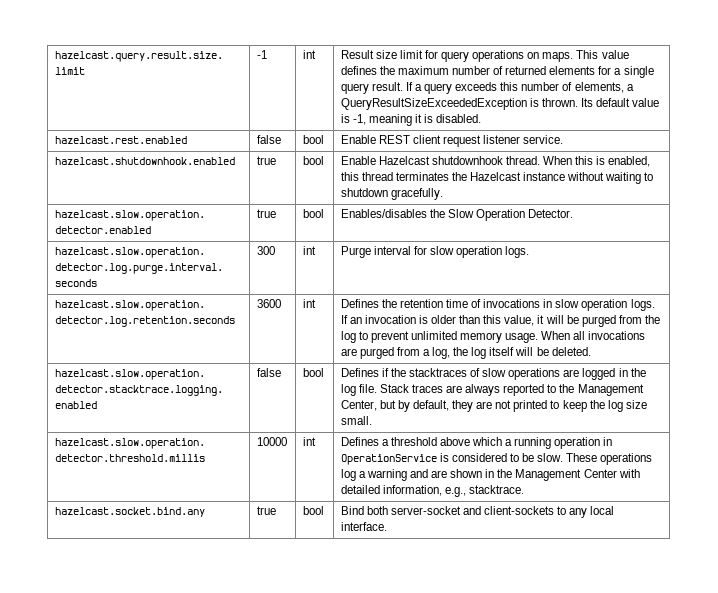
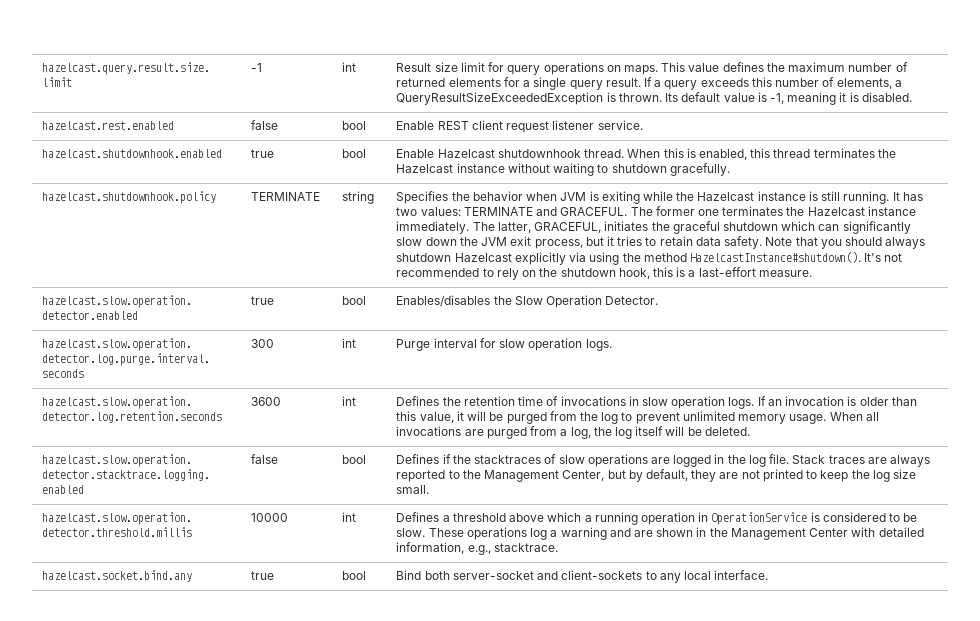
(443, 194) none -> [42,191,217,204] [251,192,321,201] [342,191,375,204] [396,191,923,204] [396,206,916,216] [396,221,911,234] [396,236,926,249] [396,251,903,265] [396,267,812,280] // hazelcast.shutdownhook.policy | TERMINATE | string | Specifies the behavior when JVM is exiting while the Hazelcast instance is still running. It has two values: TERMINATE and GRACEFUL. The former one terminates the Hazelcast instance immediately. The latter, GRACEFUL, initiates the graceful shutdown which can significantly slow down the JVM exit process, but it tries to retain data safety. Note that you should always shutdown Hazelcast explicitly via using the method HazelcastInstance#shutdown(). It's not recommended to rely on the shutdown hook, this is a last-effort measure.

